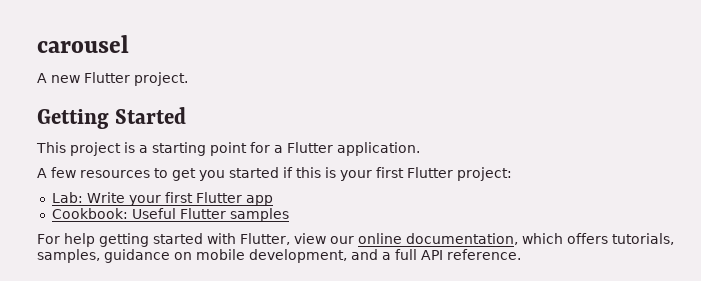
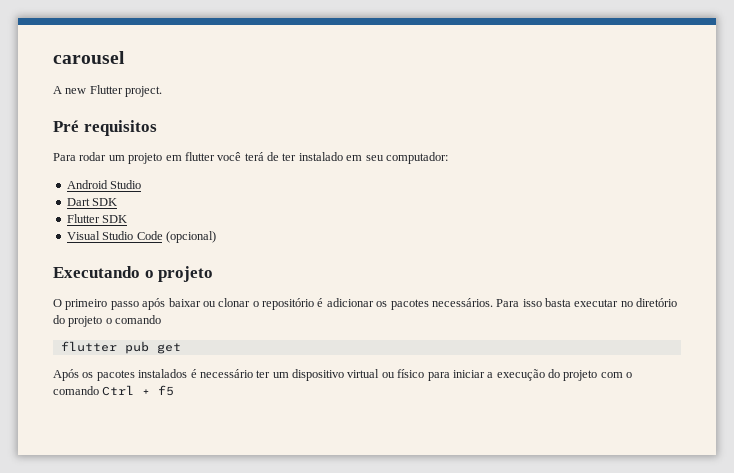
[37,107,187,129] [36,142,420,156] [37,167,512,181] [51,192,273,206] [51,208,289,222] [37,233,674,247] [37,249,521,263] Getting Started // This project is a starting point for a Flutter application. // A few resources to get you started if this is your first Flutter project: // Lab: Write your first Flutter app // Cookbook: Useful Flutter samples // For help getting started with Flutter, view our online documentation, which offers tutorials, samples, guidance on mobile development, and a full API reference. -> [53,120,157,136] [53,152,448,164] [66,180,142,189] [66,198,118,206] [66,214,128,223] [66,231,216,243] [53,266,214,282] [53,298,678,310] [53,315,162,327] [60,341,181,354] [53,369,633,381] [53,385,175,396] Pré requisitos // Para rodar um projeto em flutter você terá de ter instalado em seu computador: // Android Studio // Dart SDK // Flutter SDK // Visual Studio Code (opcional) // Executando o projeto // O primeiro passo após baixar ou clonar o repositório é adicionar os pacotes necessários. Para isso basta executar no diretório do projeto o comando // flutter pub get // Após os pacotes instalados é necessário ter um dispositivo virtual ou físico para iniciar a execução do projeto com o comando Ctrl + f5

